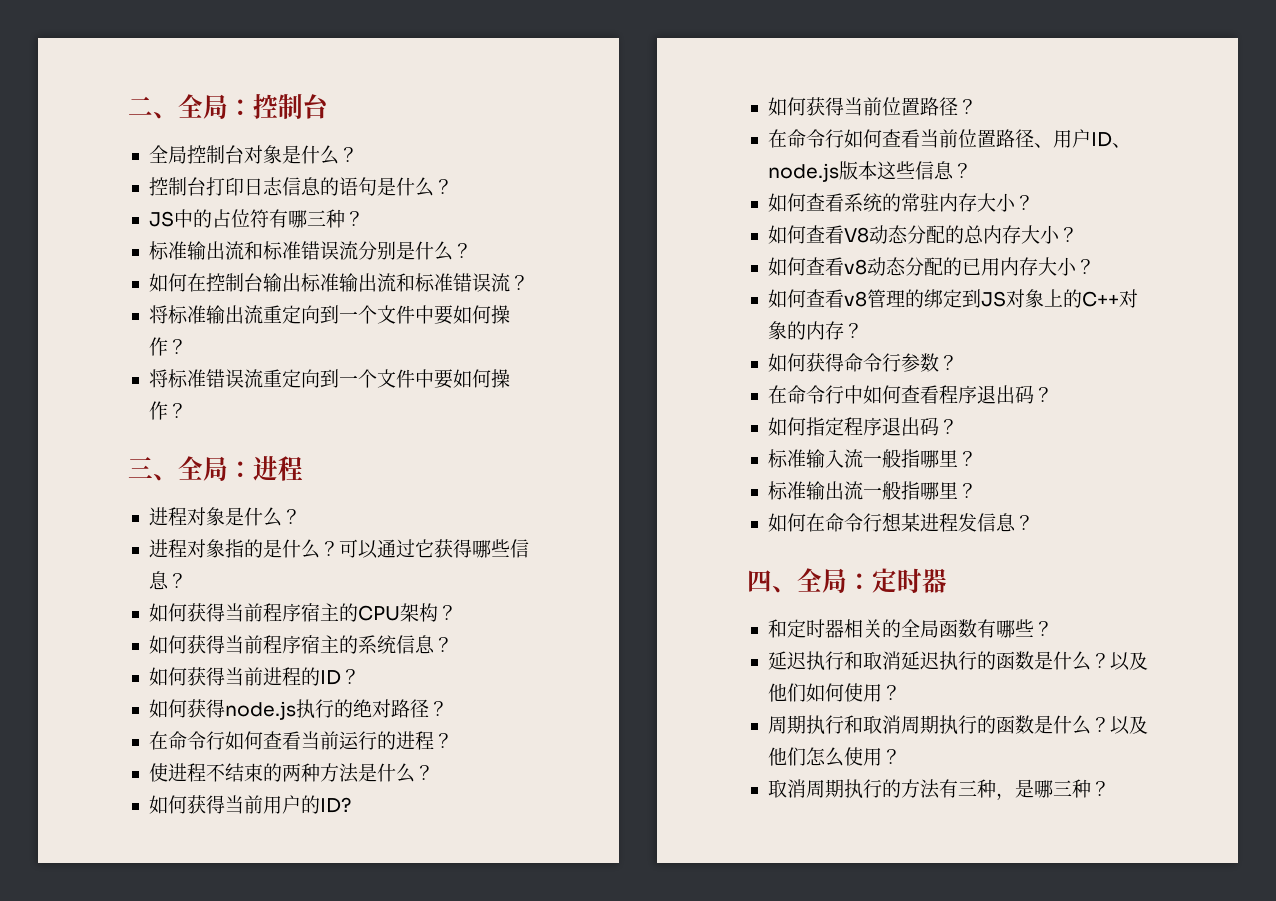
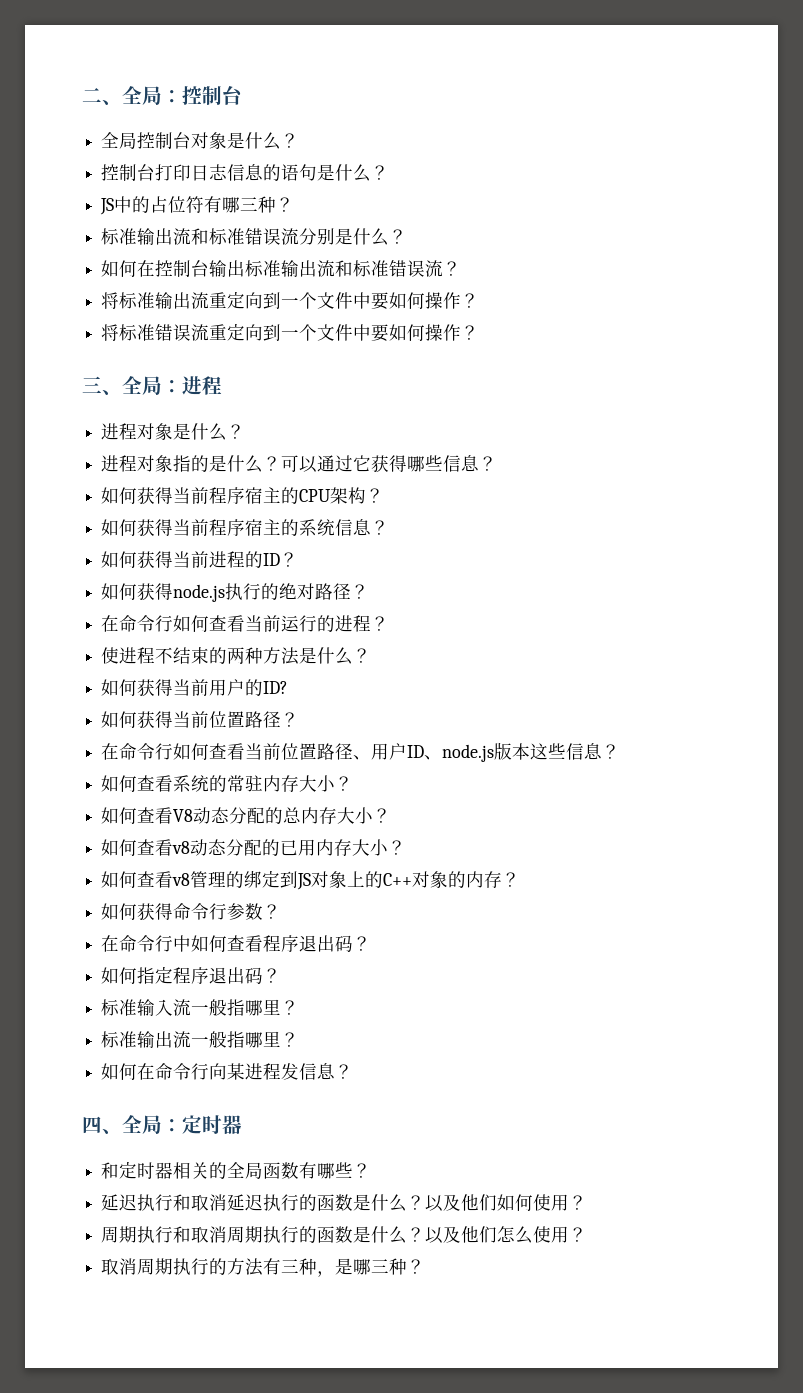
[881,512,902,532] 想 -> [209,1063,228,1080] 向

